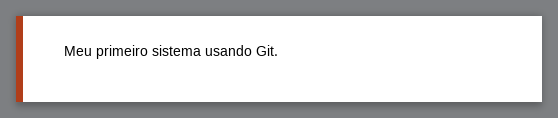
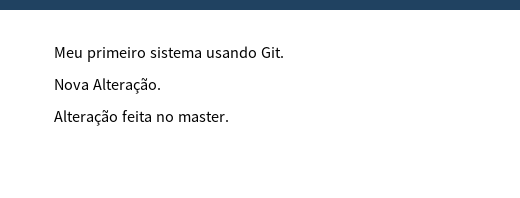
(278, 50) none -> [54,78,161,94] [54,110,229,126] // Nova Alteração. // Alteração feita no master.

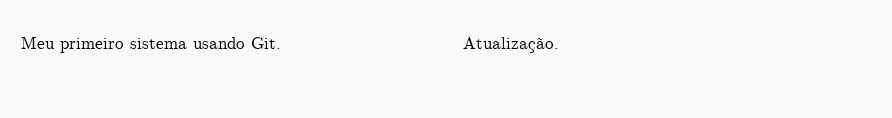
[54,78,161,94] [54,110,229,126] Nova Alteração. // Alteração feita no master. -> [463,37,559,53] Atualização.

